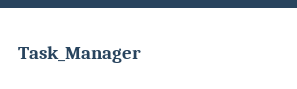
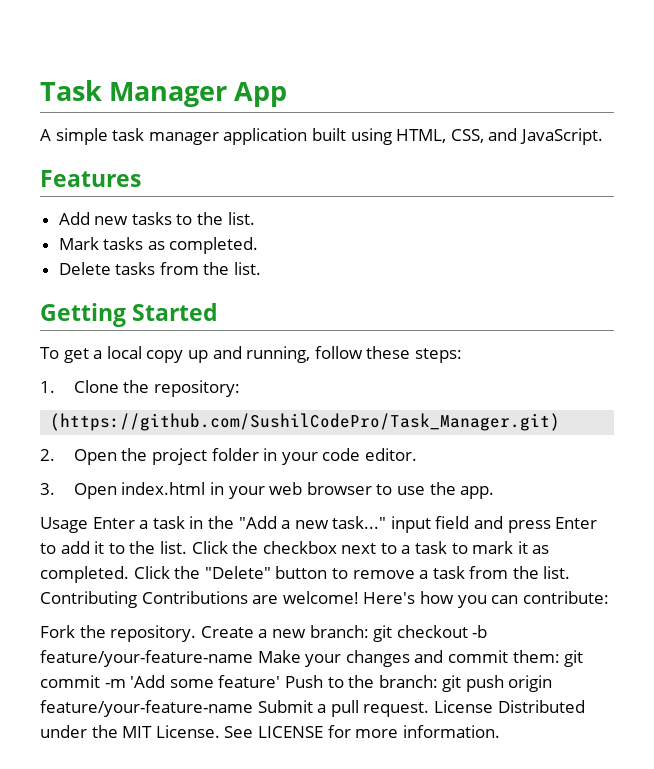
[18,46,141,63] Task_Manager -> [40,80,288,107] [40,128,603,145] [40,170,141,187] [58,212,255,225] [58,237,259,254] [58,262,262,275] [40,303,219,327] [40,346,462,363] [40,380,240,397] [50,413,561,431] [40,448,417,465] [40,482,495,499] [40,516,598,533] [40,541,550,554] [40,566,571,583] [40,591,609,608] [40,625,488,642] [40,650,584,667] [40,675,553,692] [40,700,585,717] [40,725,500,738] Task Manager App // A simple task manager application built using HTML, CSS, and JavaScript. // Features // Add new tasks to the list. // Mark tasks as completed. // Delete tasks from the list. // Getting Started // To get a local copy up and running, follow these steps: // 1. Clone the repository: // (https://github.com/SushilCodePro/Task_Manager.git) // 2. Open the project folder in your code editor. // 3. Open index.html in your web browser to use the app. // Usage Enter a task in the "Add a new task..." input field and press Enter to add it to the list. Click the checkbox next to a task to mark it as completed. Click the "Delete" button to remove a task from the list. Contributing Contributions are welcome! Here's how you can contribute: // Fork the repository. Create a new branch: git checkout -b feature/your-feature-name Make your changes and commit them: git commit -m 'Add some feature' Push to the branch: git push origin feature/your-feature-name Submit a pull request. License Distributed under the MIT License. See LICENSE for more information.

